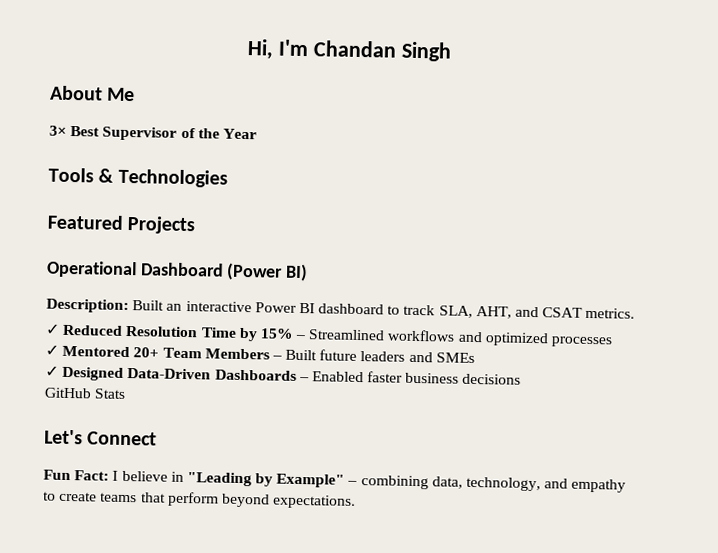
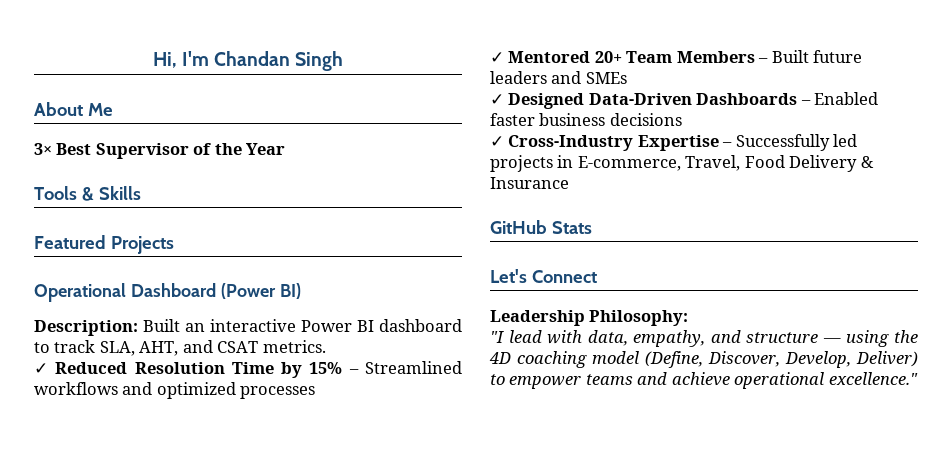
[117,168,228,188] Technologies -> [98,186,141,200] Skills
[44,387,127,399] [44,429,158,446] [43,469,627,493] [43,491,357,509] GitHub Stats // Let's Connect // Fun Fact: I believe in "Leading by Example" – combining data, technology, and empathy to create teams that perform beyond expectations. -> [490,134,858,151] [490,155,874,172] [490,177,569,189] [490,220,592,234] [490,269,597,283] [490,310,689,326] [490,330,918,347] [489,351,918,368] [490,372,918,389] ✓ Cross-Industry Expertise – Successfully led projects in E-commerce, Travel, Food Delivery & Insurance // GitHub Stats // Let's Connect // Leadership Philosophy: // "I lead with data, empathy, and structure — using the 4D coaching model (Define, Discover, Develop, Deliver) to empower teams and achieve operational excellence."

